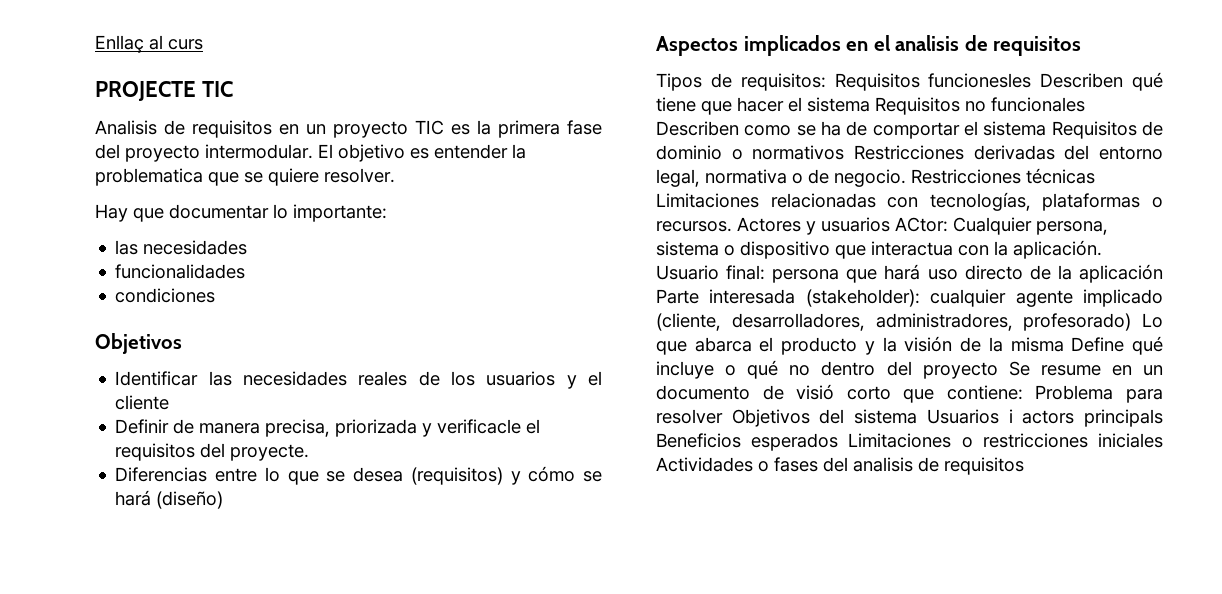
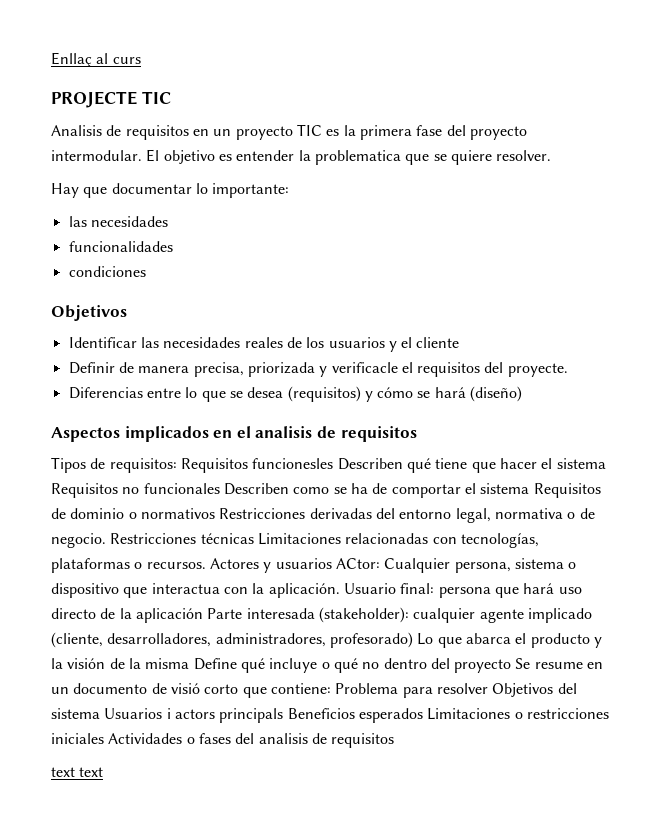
(1024, 466) none -> [51,767,104,777] // text text

